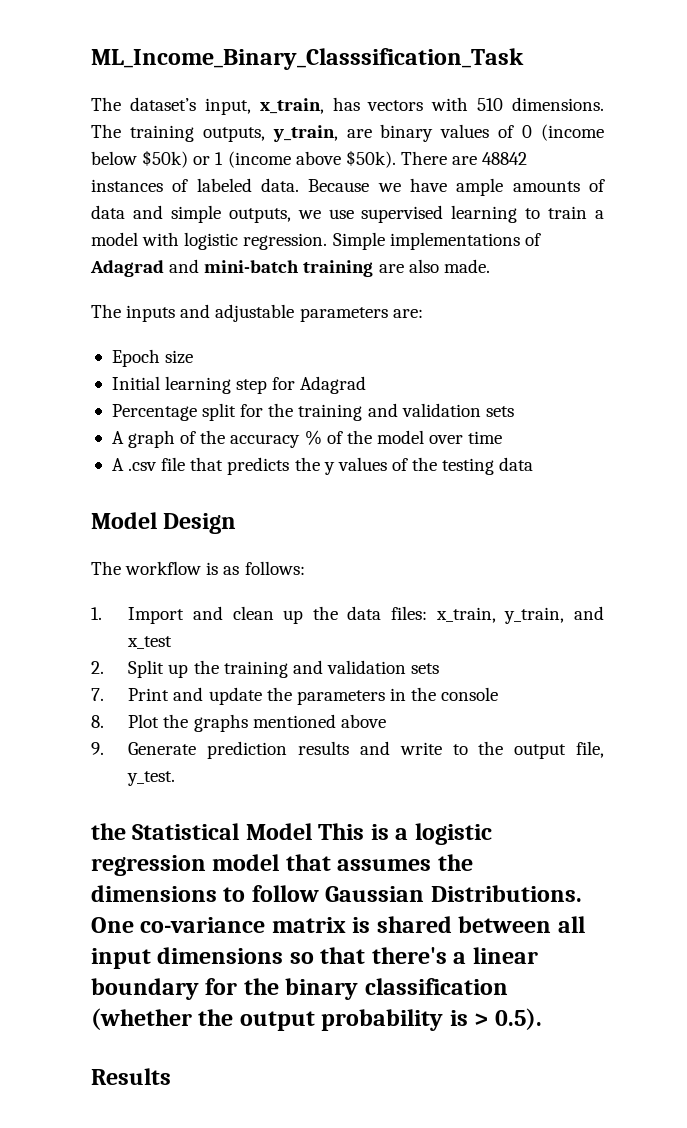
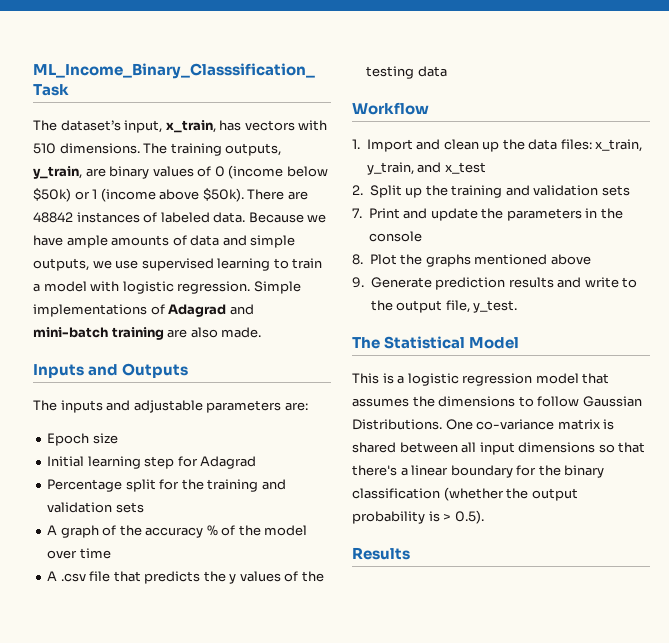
(490, 266) none -> [33,363,189,378] // Inputs and Outputs
[91,512,237,534] [91,561,305,575] Model Design // The workflow is as follows: -> [352,102,429,115] Workflow
[91,823,126,840] the -> [352,337,380,349] The
(312, 831) none -> (520, 343) //

